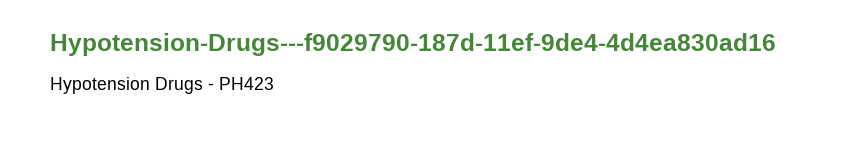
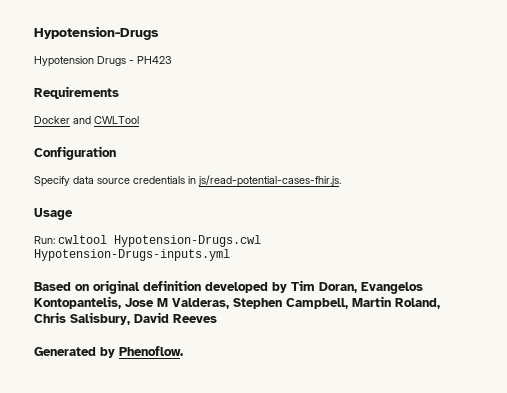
[50,33,776,56] Hypotension-Drugs---f9029790-187d-11ef-9de4-4d4ea830ad16 -> [34,26,159,40] Hypotension-Drugs
(274, 83) none -> [34,86,119,99] [34,116,139,124] [34,146,116,160] [34,175,341,187] [34,208,73,220] [34,235,261,247] [34,249,230,261] [34,280,423,294] [34,296,440,309] [34,312,217,325] [34,346,183,358] // Requirements // Docker and CWLTool // Configuration // Specify data source credentials in js/read-potential-cases-fhir.js. // Usage // Run: cwltool Hypotension-Drugs.cwl Hypotension-Drugs-inputs.yml // Based on original definition developed by Tim Doran, Evangelos Kontopantelis, Jose M Valderas, Stephen Campbell, Martin Roland, Chris Salisbury, David Reeves // Generated by Phenoflow.

